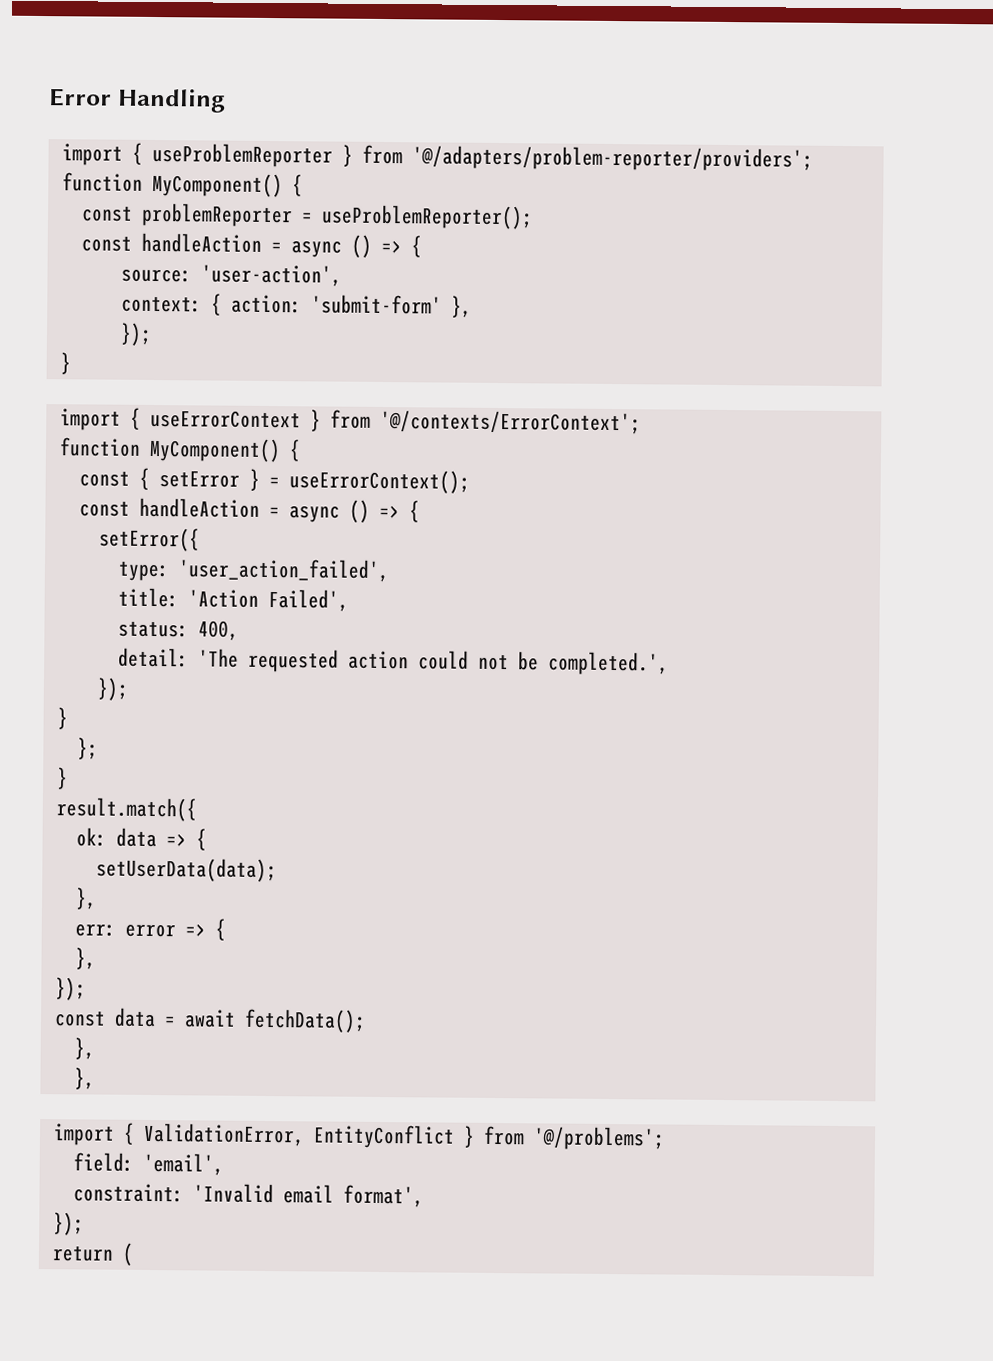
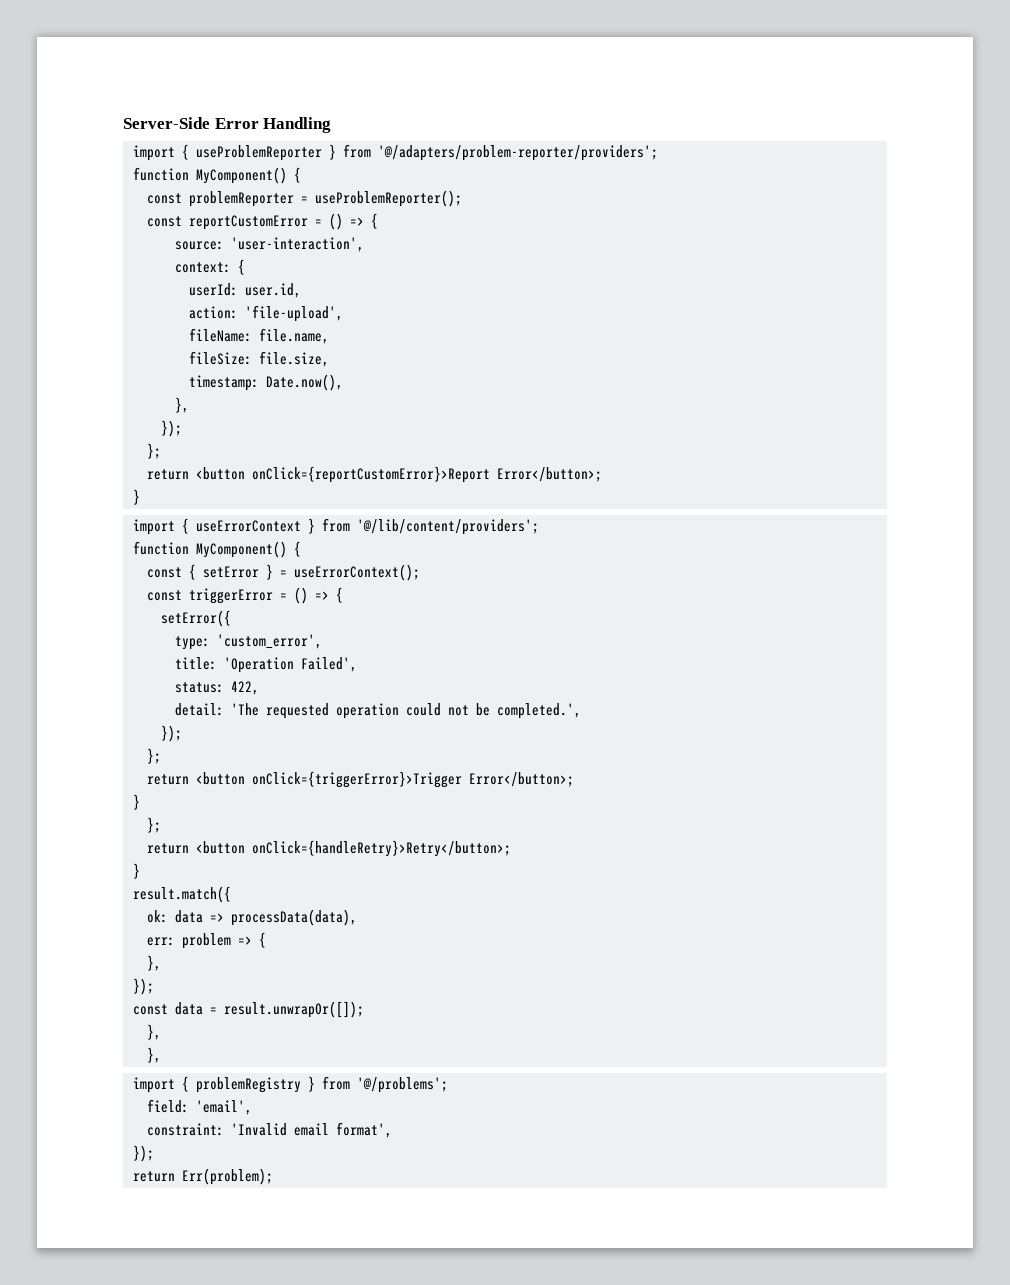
(48, 97) none -> [123,117,210,129] Server-Side
[140,232,342,258] handleAction = async -> [188,215,322,230] reportCustomError =
[200,264,342,287] 'user-action', -> [230,237,364,252] 'user-interaction',
[230,294,472,318] [119,322,152,346] action: 'submit-form' }, // }); -> [188,283,301,298] [188,305,343,322] [188,328,329,344] [188,351,329,367] [188,374,343,391] [174,397,189,413] [160,420,182,437] [146,443,161,459] [146,466,602,483] // userId: user.id, // action: 'file-upload', // fileName: file.name, // fileSize: file.size, // timestamp: Date.now(), // }, // }); // }; // return <button onClick={reportCustomError}>Report Error</button>;
[379,409,641,435] '@/contexts/ErrorContext'; -> [356,519,539,535] '@/lib/content/providers';
[138,497,340,523] handleAction = async -> [188,588,287,604] triggerError =
[177,558,390,583] 'user_action_failed', -> [216,634,322,649] 'custom_error',
[187,589,259,608] 'Action -> [223,657,294,673] 'Operation
[197,620,239,641] 400, -> [230,681,259,695] 422,
[347,650,409,670] action -> [335,703,399,719] operation
(129, 689) none -> [146,748,161,764] [146,771,574,788] // }; // return <button onClick={triggerError}>Trigger Error</button>;
(98, 748) none -> [146,840,511,857] // return <button onClick={handleRetry}>Retry</button>;
[195,828,207,851] [95,857,277,883] [74,887,97,910] { // setUserData(data); // }, -> [230,909,357,926] processData(data),
[124,923,176,938] error -> [181,933,231,949] problem
[183,1008,366,1033] await fetchData(); -> [223,1001,364,1018] result.unwrapOr([]);
[142,1122,455,1149] ValidationError, EntityConflict -> [195,1077,301,1093] problemRegistry
[121,1242,134,1266] ( -> [181,1168,273,1185] Err(problem);

